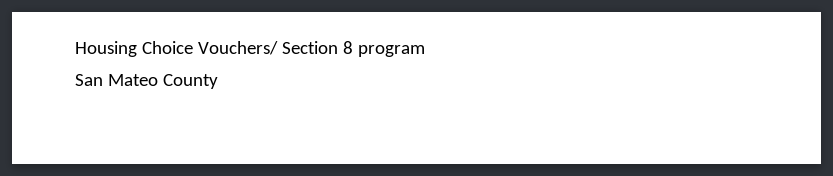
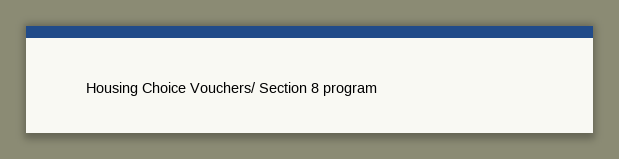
[75,74,218,89] // San Mateo County -> (377, 90) none

